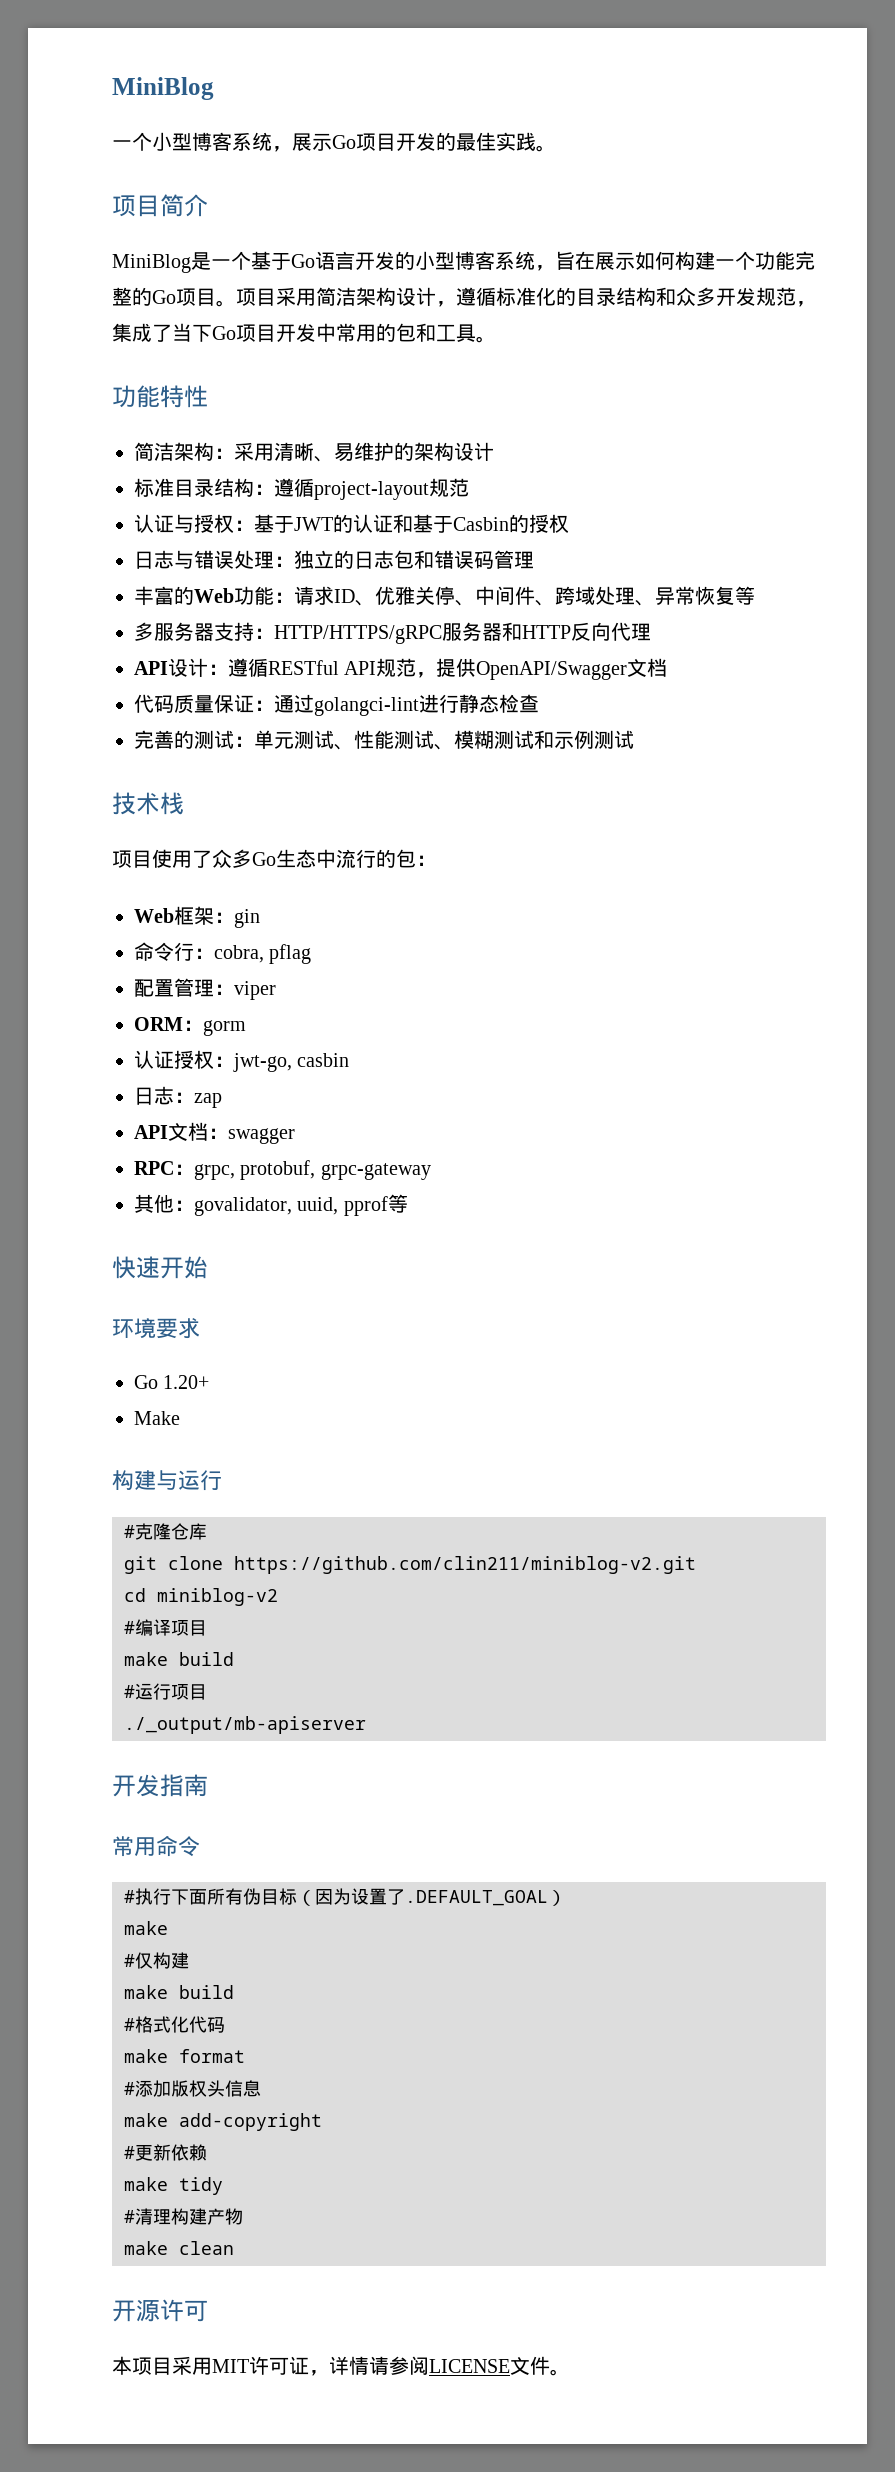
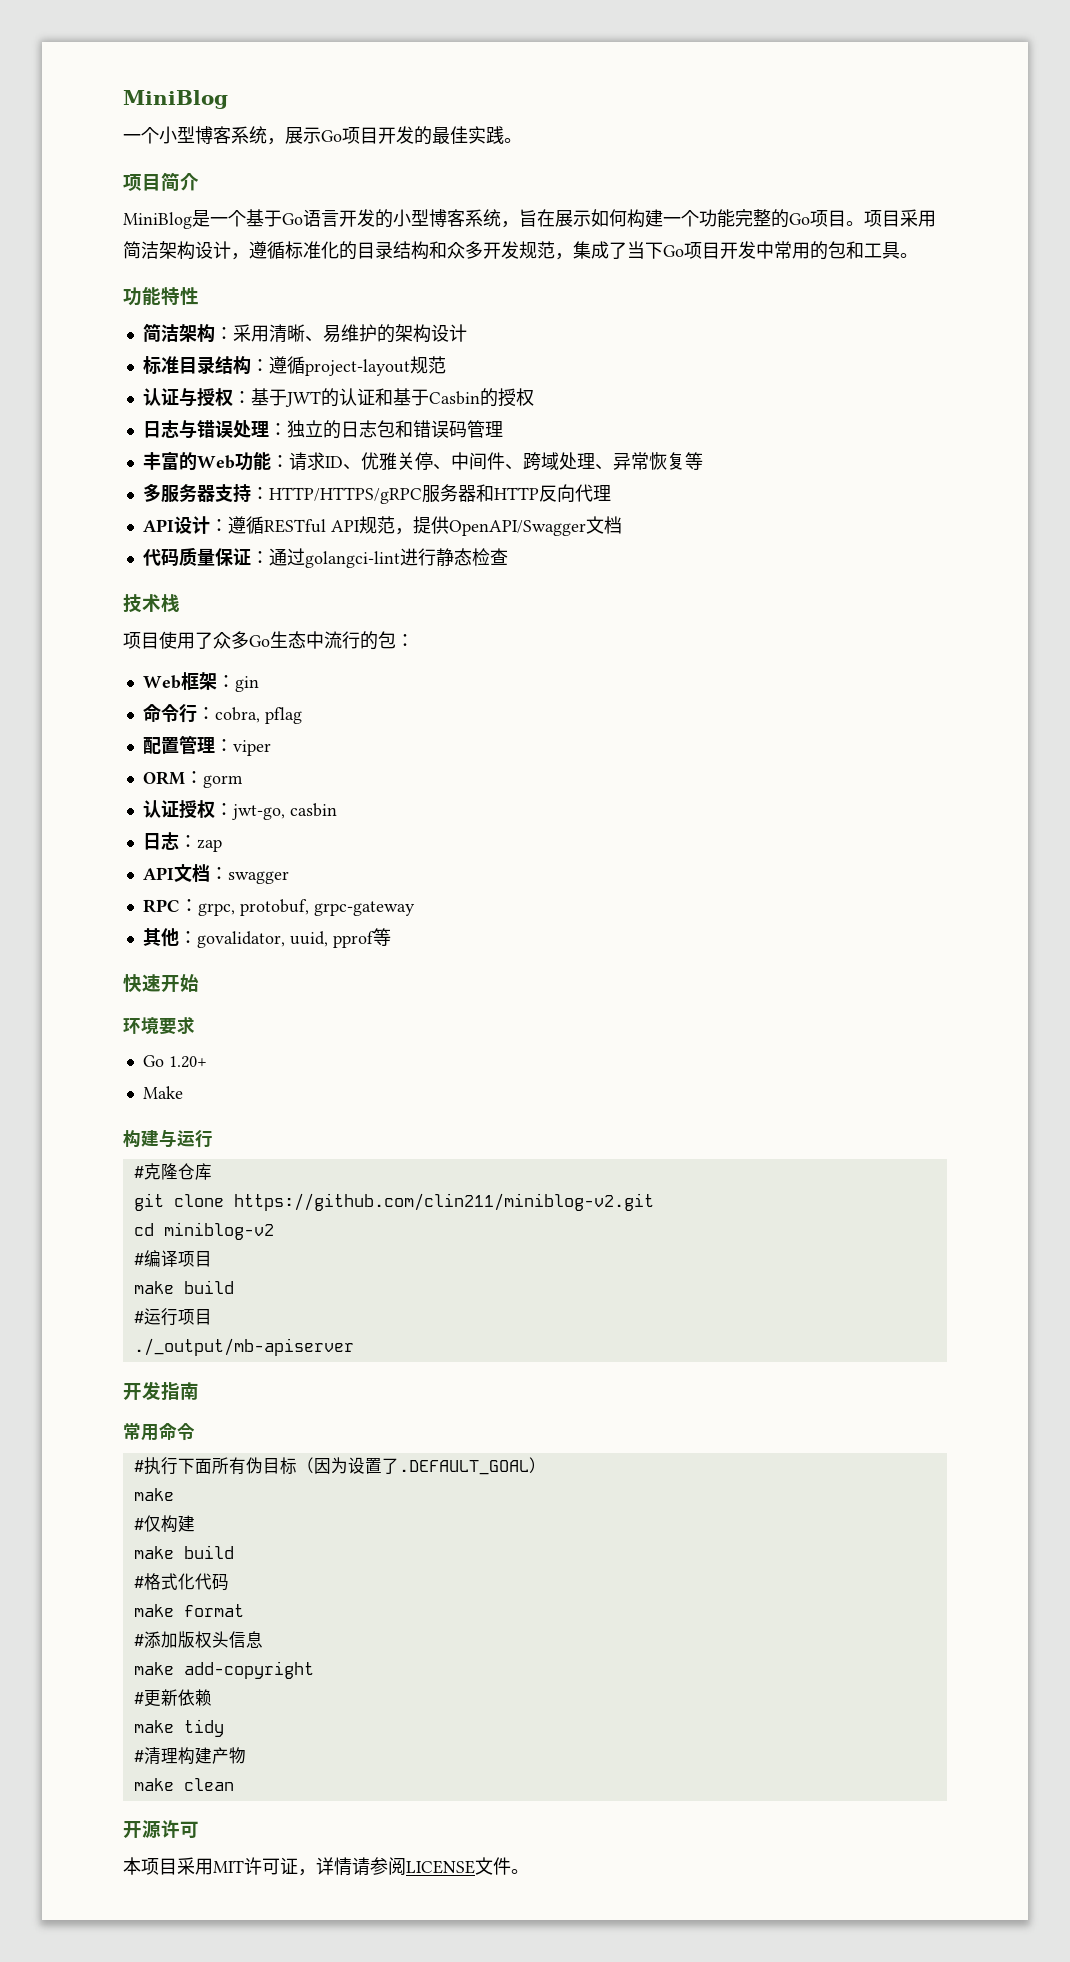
[134,730,634,750] // 完善的测试：单元测试、性能测试、模糊测试和示例测试 -> (508, 556) none

